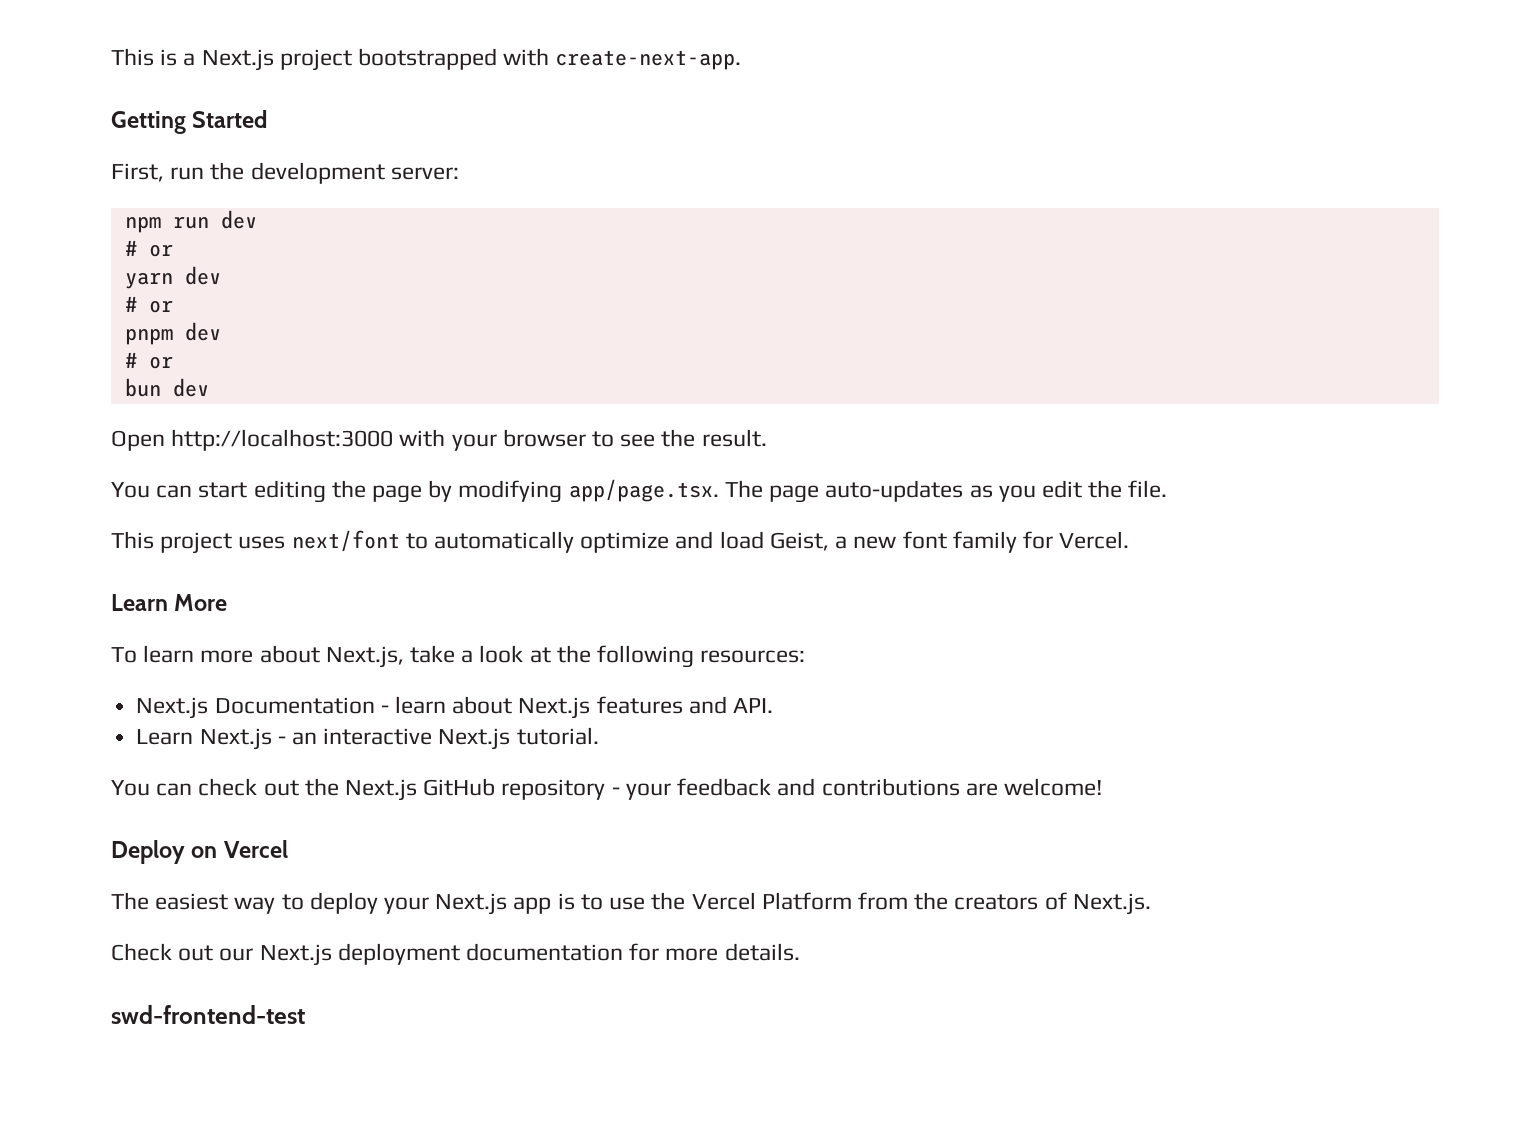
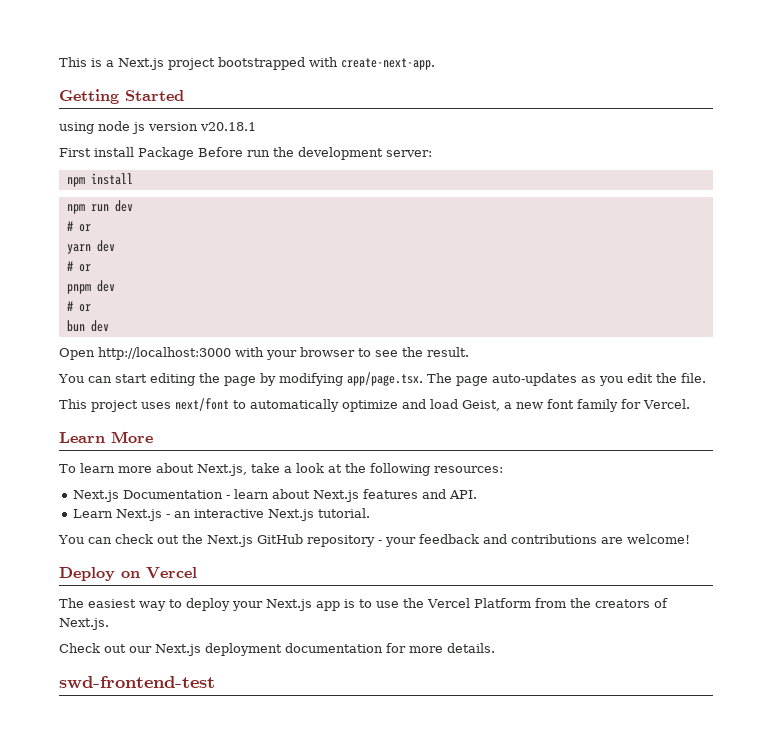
[111,163,164,182] First, -> [59,121,256,134] [59,147,243,160] using node js version v20.18.1 // First install Package Before
(459, 173) none -> [66,173,133,187] // npm install

